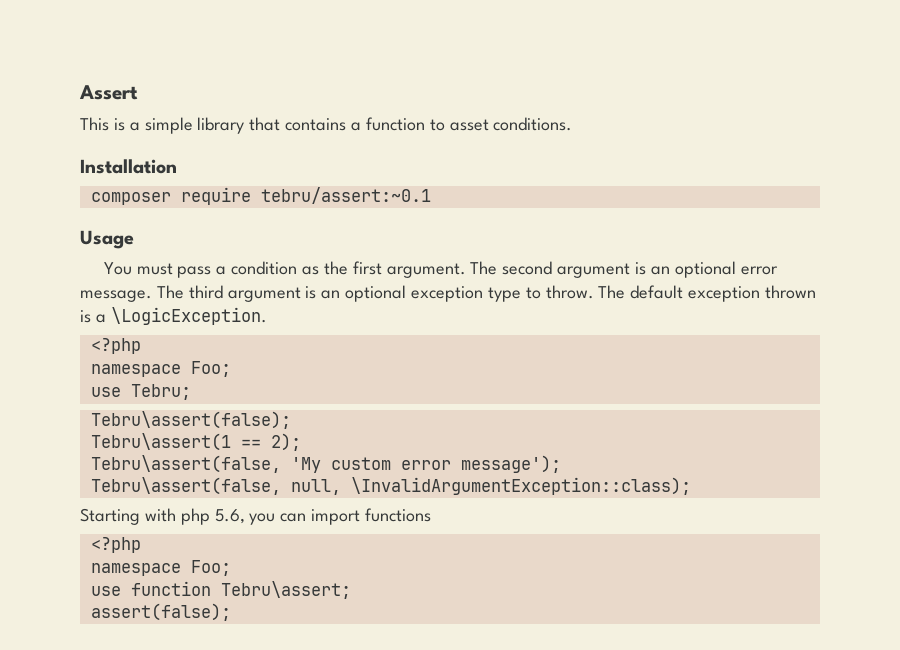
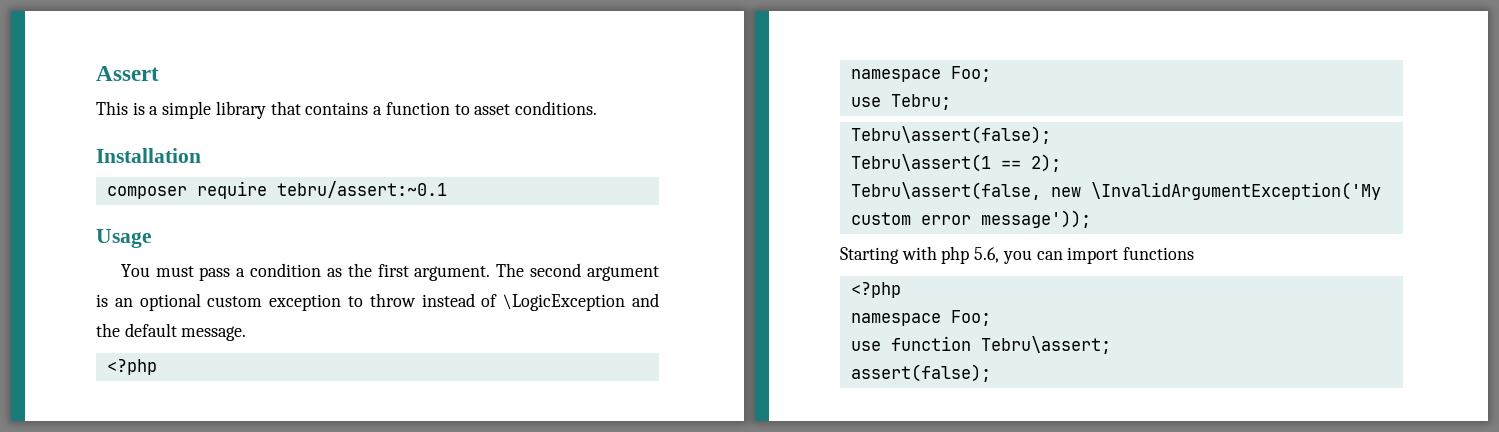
[740,266,778,275] [80,285,817,302] [80,307,267,325] error message. The third argument is an optional exception type to throw. The default exception thrown is a \LogicException. -> [207,293,659,311] [96,323,247,341] custom exception to throw instead of \LogicException and the default message.
[290,455,561,473] [90,477,691,495] 'My custom error message'); // Tebru\assert(false, null, \InvalidArgumentException::class); -> [1050,182,1381,200] [850,210,1091,228] new \InvalidArgumentException('My custom error message'));

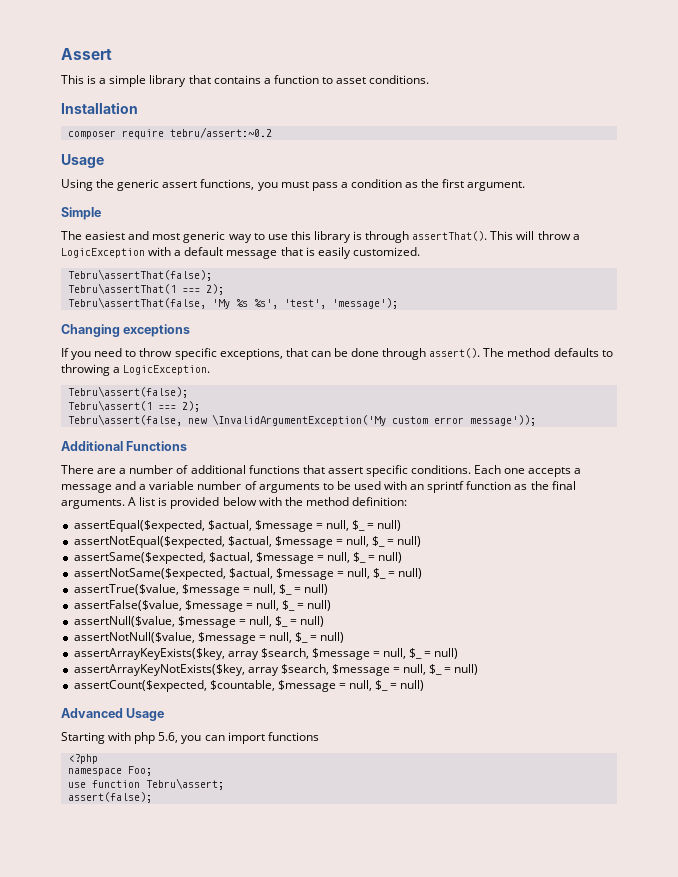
[276,181,447,198] [96,229,152,248] [120,264,150,277] tebru/assert:~0.1 // Usage // You -> [169,127,272,138] [61,154,104,168] [61,179,278,191] tebru/assert:~0.2 // Usage // Using the generic assert functions, you
[496,263,659,281] [96,293,659,311] [96,323,247,341] [106,359,157,375] [850,66,991,82] [850,94,951,110] The second argument is an optional custom exception to throw instead of \LogicException and the default message. // <?php // namespace Foo; // use Tebru; -> [61,207,101,220] [61,231,580,243] [61,247,420,259] [67,269,212,281] [67,283,224,295] [67,297,398,309] [61,324,191,337] [61,348,613,360] [61,364,211,376] // Simple // The easiest and most generic way to use this library is through assertThat(). This will throw a LogicException with a default message that is easily customized. // Tebru\assertThat(false); // Tebru\assertThat(1 === 2); // Tebru\assertThat(false, 'My %s %s', 'test', 'message'); // Changing exceptions // If you need to throw specific exceptions, that can be done through assert(). The method defaults to throwing a LogicException.
[1000,160,1021,169] == -> [157,405,176,410] ===
(1091, 219) none -> [61,441,188,451] [61,465,582,477] [61,481,576,493] [61,497,407,509] [73,520,402,532] [73,536,422,548] [73,552,403,564] [73,568,423,580] [73,584,329,596] [73,600,332,612] [73,616,325,628] [73,632,345,644] [73,648,459,660] [73,664,479,676] [73,680,425,692] [61,708,165,721] // Additional Functions // There are a number of additional functions that assert specific conditions. Each one accepts a message and a variable number of arguments to be used with an sprintf function as the final arguments. A list is provided below with the method definition: // assertEqual($expected, $actual, $message = null, $_ = null) // assertNotEqual($expected, $actual, $message = null, $_ = null) // assertSame($expected, $actual, $message = null, $_ = null) // assertNotSame($expected, $actual, $message = null, $_ = null) // assertTrue($value, $message = null, $_ = null) // assertFalse($value, $message = null, $_ = null) // assertNull($value, $message = null, $_ = null) // assertNotNull($value, $message = null, $_ = null) // assertArrayKeyExists($key, array $search, $message = null, $_ = null) // assertArrayKeyNotExists($key, array $search, $message = null, $_ = null) // assertCount($expected, $countable, $message = null, $_ = null) // Advanced Usage

